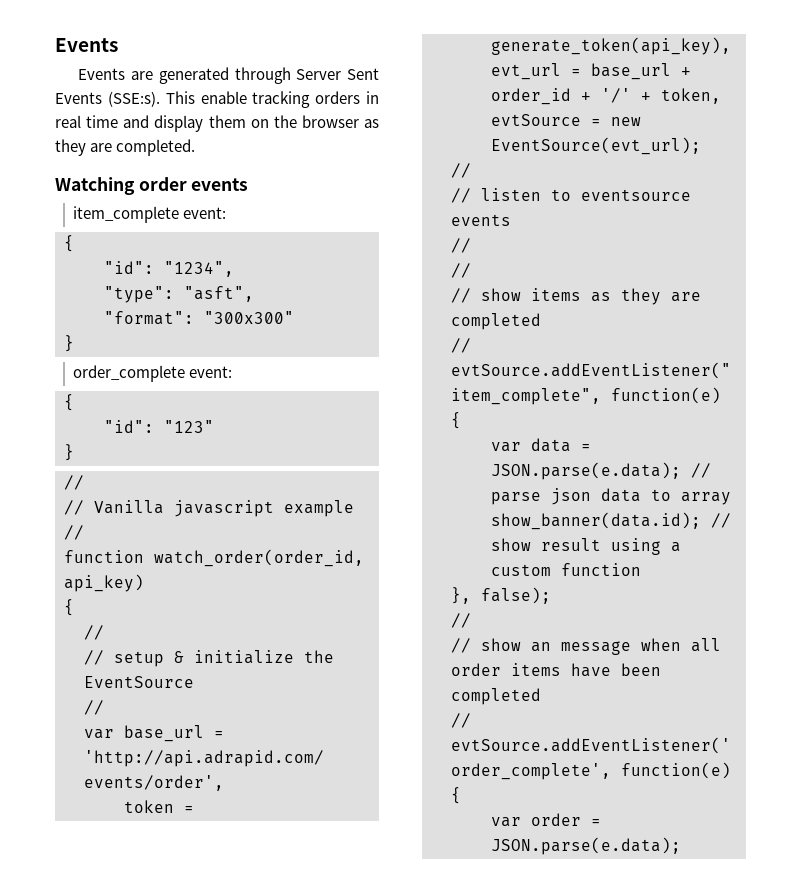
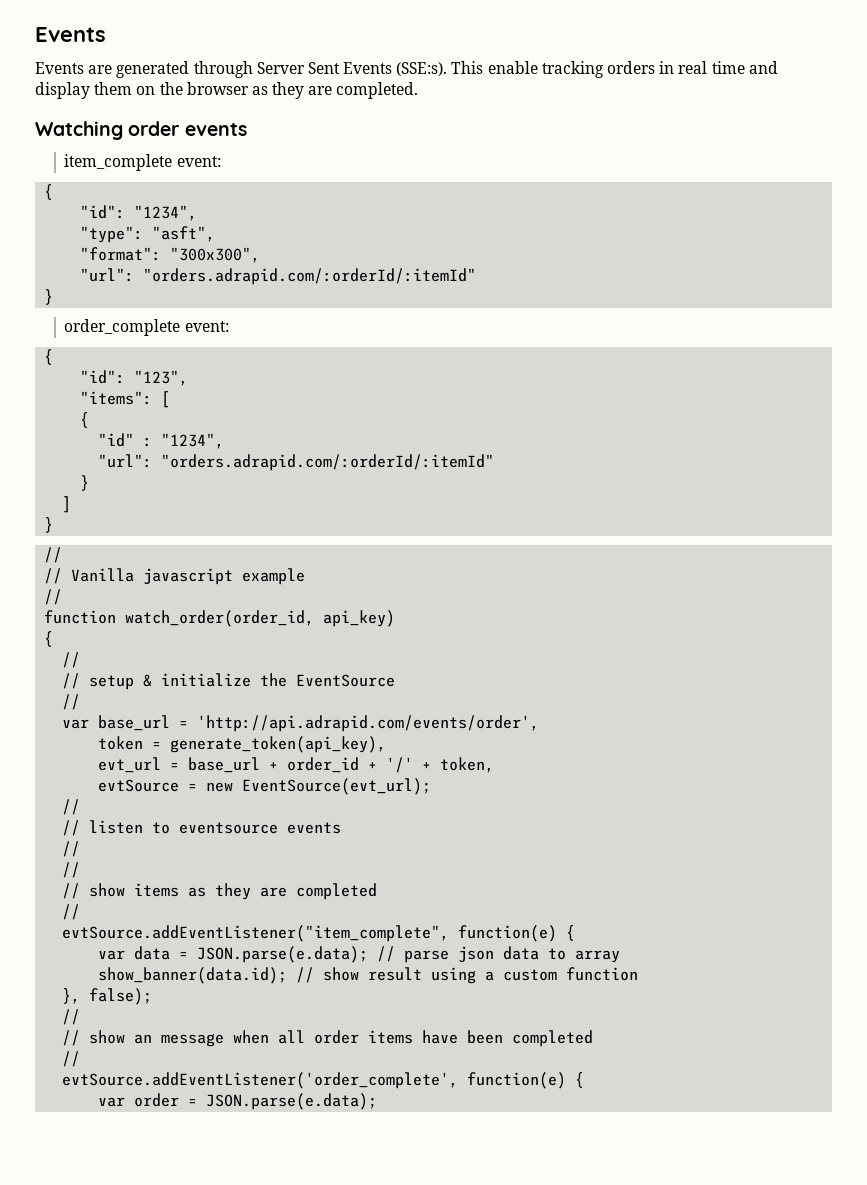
[204,311,294,324] "300x300" -> [170,247,261,263] [80,268,477,285] "300x300", // "url": "orders.adrapid.com/:orderId/:itemId"
[164,420,214,433] "123" -> [134,370,189,386] [80,391,171,408] [80,412,90,428] [98,433,225,449] [98,454,495,471] [80,475,90,491] [62,496,72,513] "123", // "items": [ // { // "id" : "1234", // "url": "orders.adrapid.com/:orderId/:itemId" // } // ]

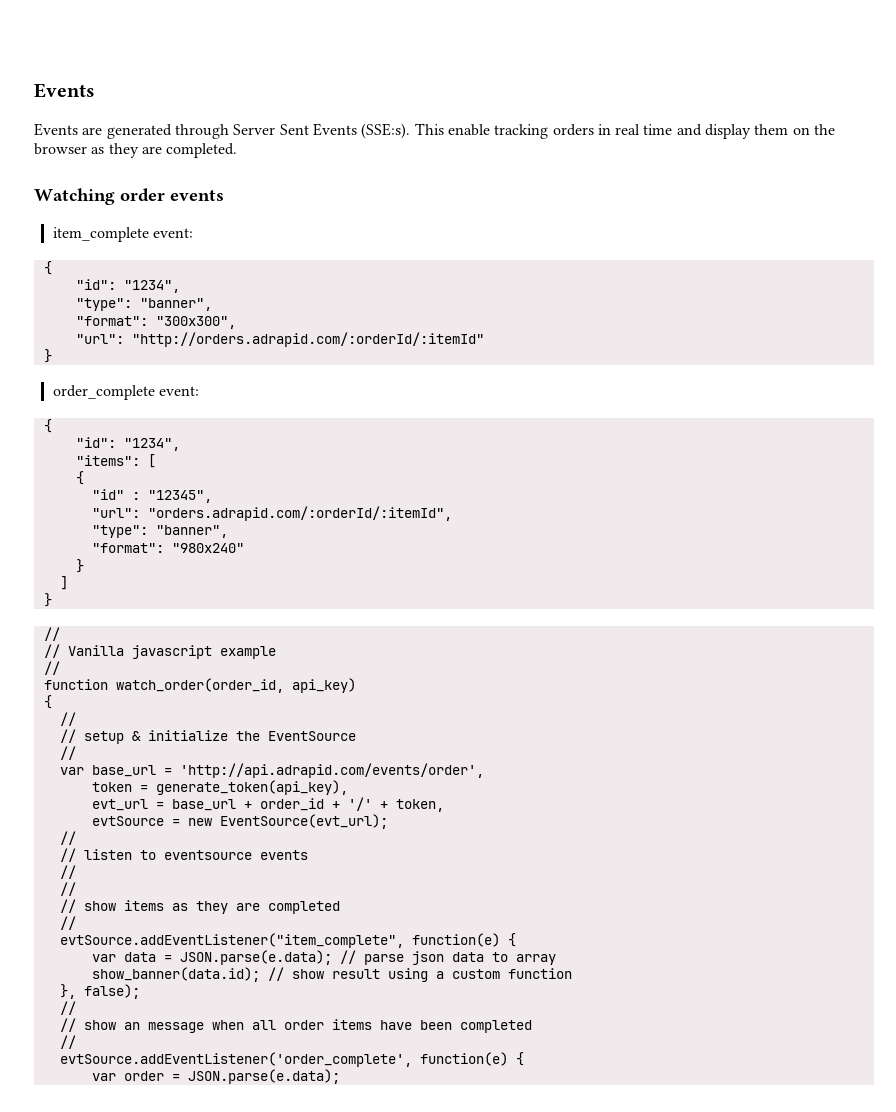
[152,226,216,242] "asft", -> [139,298,212,311] "banner",
[143,268,477,285] "orders.adrapid.com/:orderId/:itemId" -> [131,332,484,347] "http://orders.adrapid.com/:orderId/:itemId"
[134,370,189,386] "123", -> [123,438,180,451] "1234",
[161,433,225,449] [98,454,495,471] "1234", // "url": "orders.adrapid.com/:orderId/:itemId" -> [147,490,212,503] [91,506,452,521] [91,525,228,538] [91,543,244,553] "12345", // "url": "orders.adrapid.com/:orderId/:itemId", // "type": "banner", // "format": "980x240"

